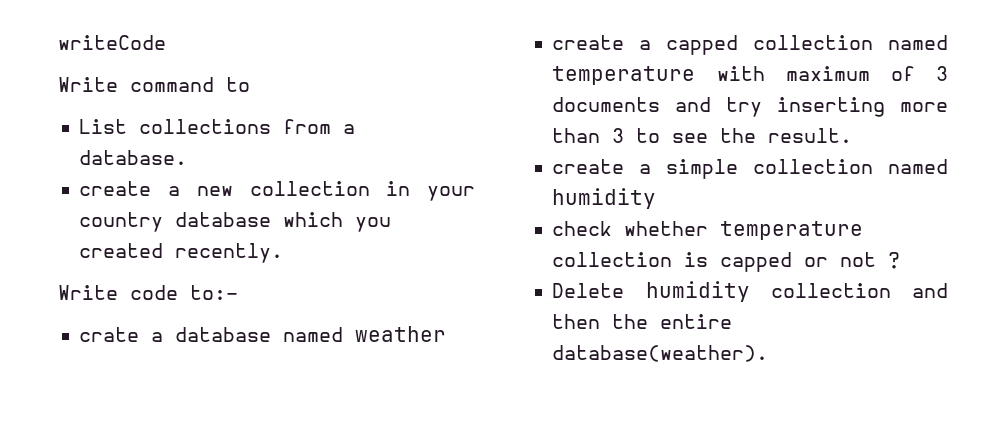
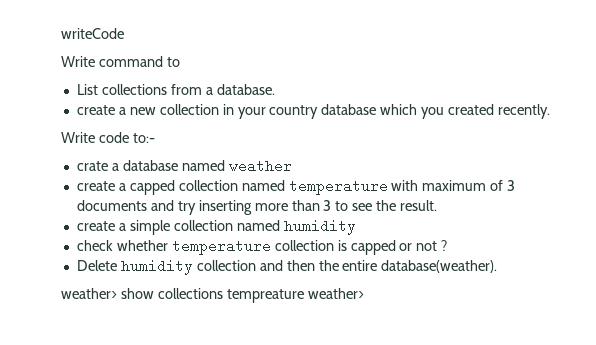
(769, 353) none -> [61,288,364,303] // weather> show collections tempreature weather>

